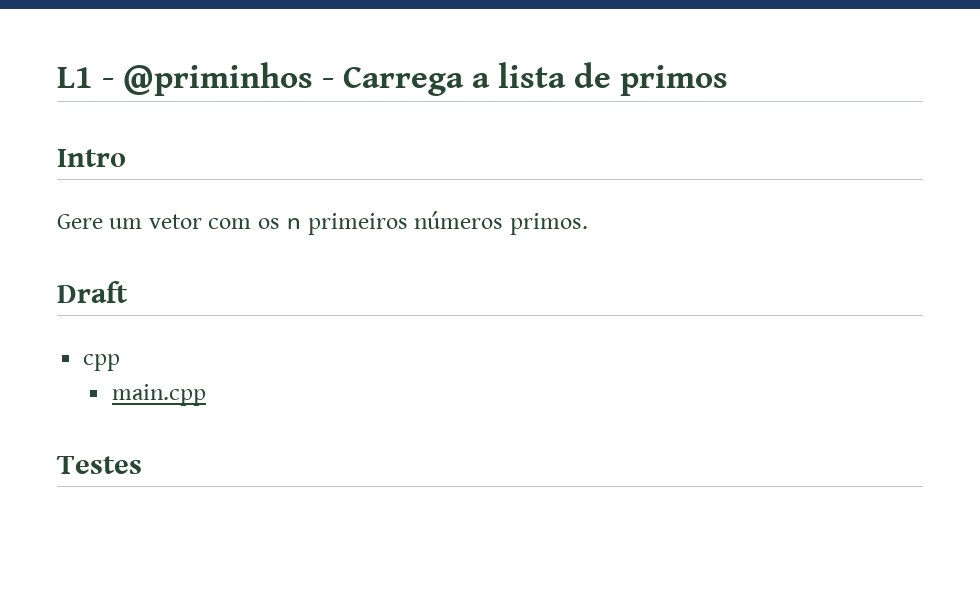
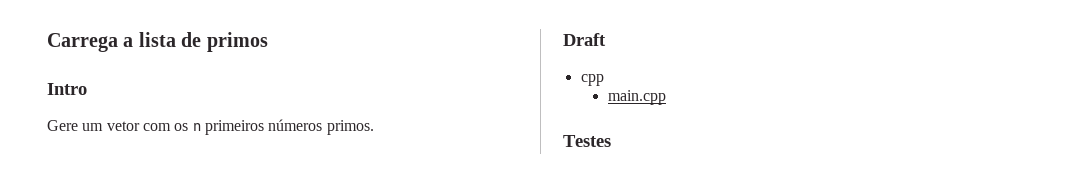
[57,62,335,96] L1 - @priminhos - -> (47, 42) none

